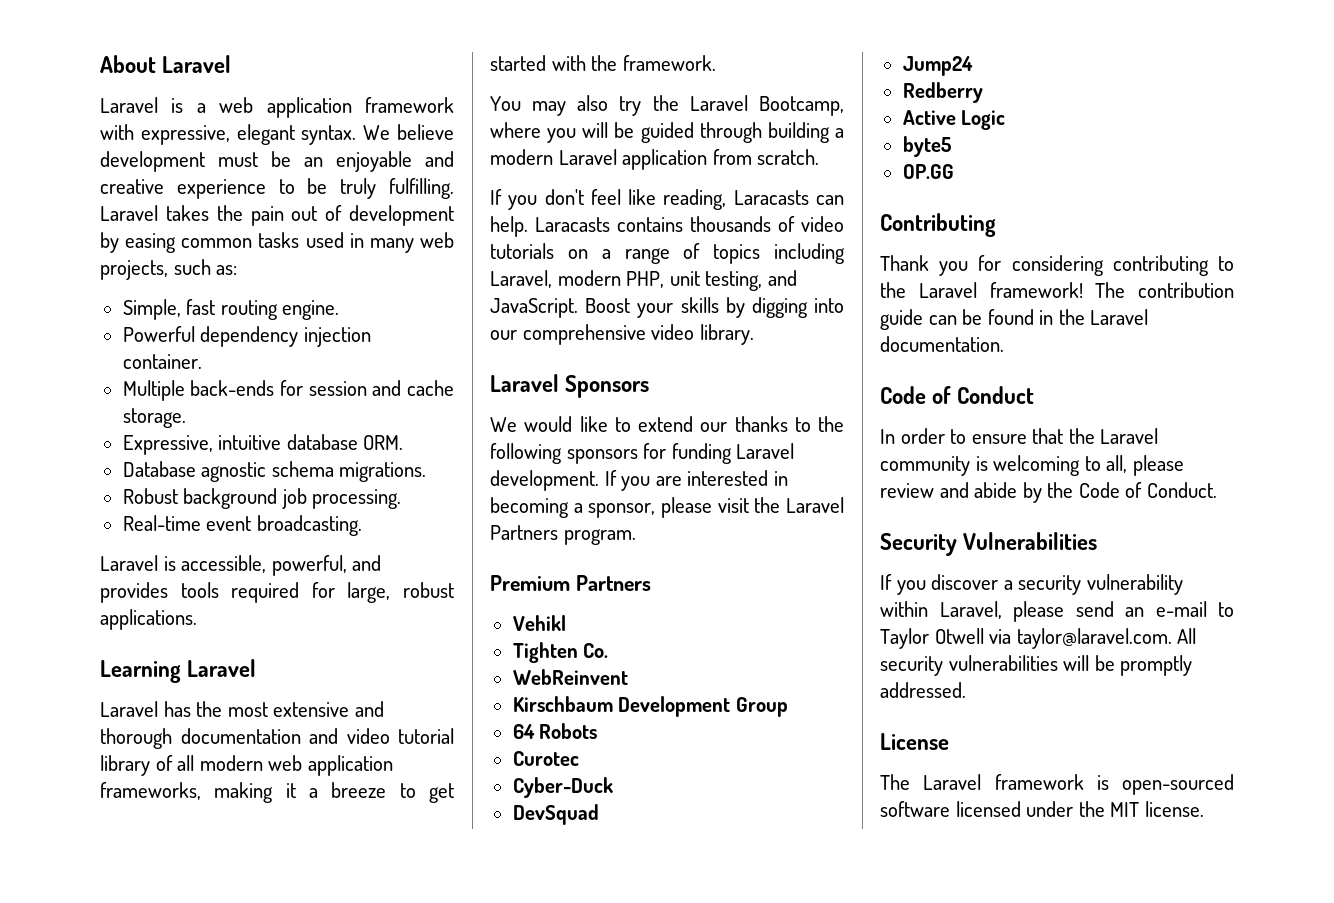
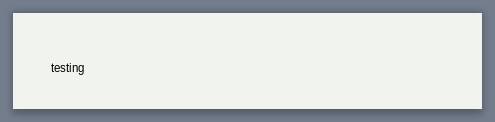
[100,55,232,73] [100,97,454,118] [100,124,455,145] [100,151,454,172] [100,178,455,199] [100,205,455,226] [100,232,454,253] [100,259,238,280] [122,299,340,320] [122,326,371,347] [122,354,202,369] [122,380,454,401] [122,408,186,428] [122,434,404,455] [122,461,427,482] [122,488,402,509] [122,515,362,536] [100,555,382,576] [100,582,454,603] [100,609,197,630] [100,659,257,683] [100,701,384,717] [100,728,454,749] [100,755,393,776] [100,782,454,803] [490,55,716,71] [490,95,844,116] [490,122,844,143] [490,149,820,170] [490,189,844,210] [490,216,844,237] [490,243,845,264] [490,270,797,291] [490,297,844,318] [490,324,754,345] [490,374,650,398] [490,416,844,432] [490,443,795,464] [490,470,788,491] [490,497,844,518] [490,525,636,545] [490,575,651,591] [512,615,566,631] [512,642,609,663] [512,669,628,685] [512,696,788,717] [512,723,598,739] [512,751,579,766] [512,777,613,798] [512,804,599,825] [902,56,973,76] [902,82,983,103] [902,110,1006,130] [902,136,951,157] [902,164,954,179] [880,213,996,237] [880,255,1234,276] [880,282,1234,298] [880,309,1149,330] [880,336,1004,352] [880,386,1035,404] [880,428,1159,444] [880,455,1184,476] [880,482,1217,503] [880,532,1098,556] [880,574,1183,595] [880,601,1234,622] [880,628,1197,649] [880,655,1193,676] [880,682,966,698] [880,733,949,750] [880,774,1234,795] [880,801,1204,817] About Laravel // Laravel is a web application framework with expressive, elegant syntax. We believe development must be an enjoyable and creative experience to be truly fulfilling. Laravel takes the pain out of development by easing common tasks used in many web projects, such as: // Simple, fast routing engine. // Powerful dependency injection container. // Multiple back-ends for session and cache storage. // Expressive, intuitive database ORM. // Database agnostic schema migrations. // Robust background job processing. // Real-time event broadcasting. // Laravel is accessible, powerful, and provides tools required for large, robust applications. // Learning Laravel // Laravel has the most extensive and thorough documentation and video tutorial library of all modern web application frameworks, making it a breeze to get started with the framework. // You may also try the Laravel Bootcamp, where you will be guided through building a modern Laravel application from scratch. // If you don't feel like reading, Laracasts can help. Laracasts contains thousands of video tutorials on a range of topics including Laravel, modern PHP, unit testing, and JavaScript. Boost your skills by digging into our comprehensive video library. // Laravel Sponsors // We would like to extend our thanks to the following sponsors for funding Laravel development. If you are interested in becoming a sponsor, please visit the Laravel Partners program. // Premium Partners // Vehikl // Tighten Co. // WebReinvent // Kirschbaum Development Group // 64 Robots // Curotec // Cyber-Duck // DevSquad // Jump24 // Redberry // Active Logic // byte5 // OP.GG // Contributing // Thank you for considering contributing to the Laravel framework! The contribution guide can be found in the Laravel documentation. // Code of Conduct // In order to ensure that the Laravel community is welcoming to all, please review and abide by the Code of Conduct. // Security Vulnerabilities // If you discover a security vulnerability within Laravel, please send an e-mail to Taylor Otwell via taylor@laravel.com. All security vulnerabilities will be promptly addressed. // License // The Laravel framework is open-sourced software licensed under the MIT license. -> [51,63,84,75] testing

